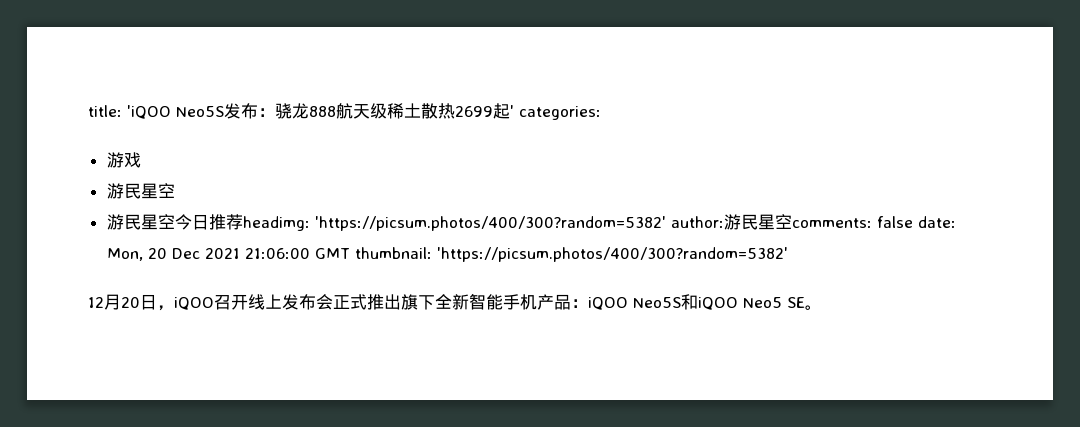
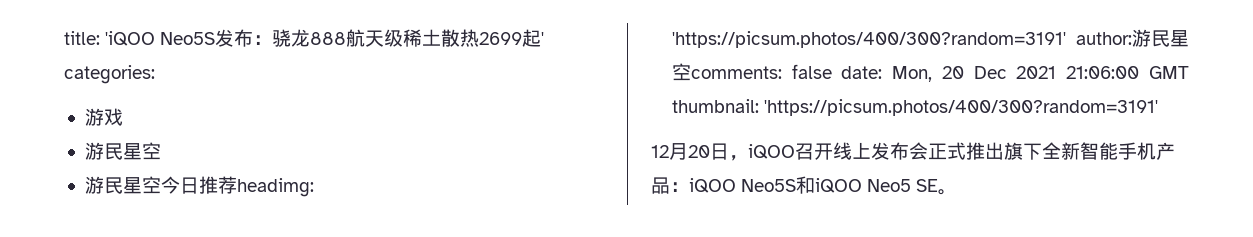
[314,216,666,231] 'https://picsum.photos/400/300?random=5382' -> [671,31,1066,48] 'https://picsum.photos/400/300?random=3191'
[436,247,788,262] 'https://picsum.photos/400/300?random=5382' -> [764,99,1159,116] 'https://picsum.photos/400/300?random=3191'

